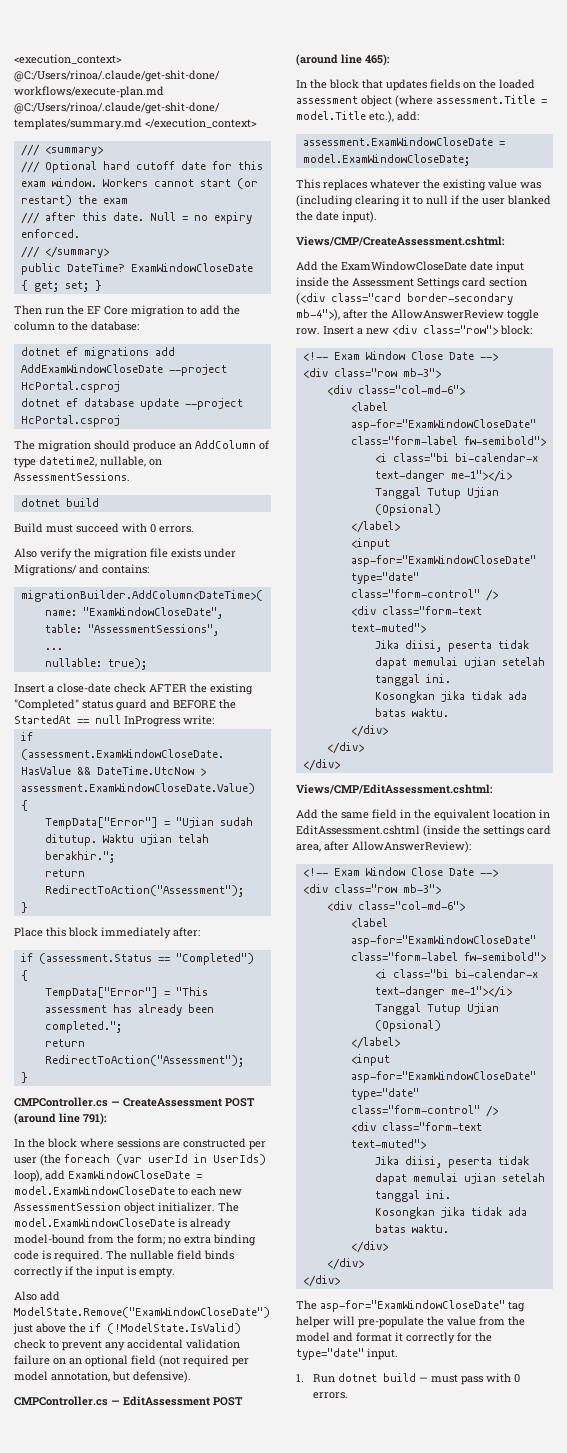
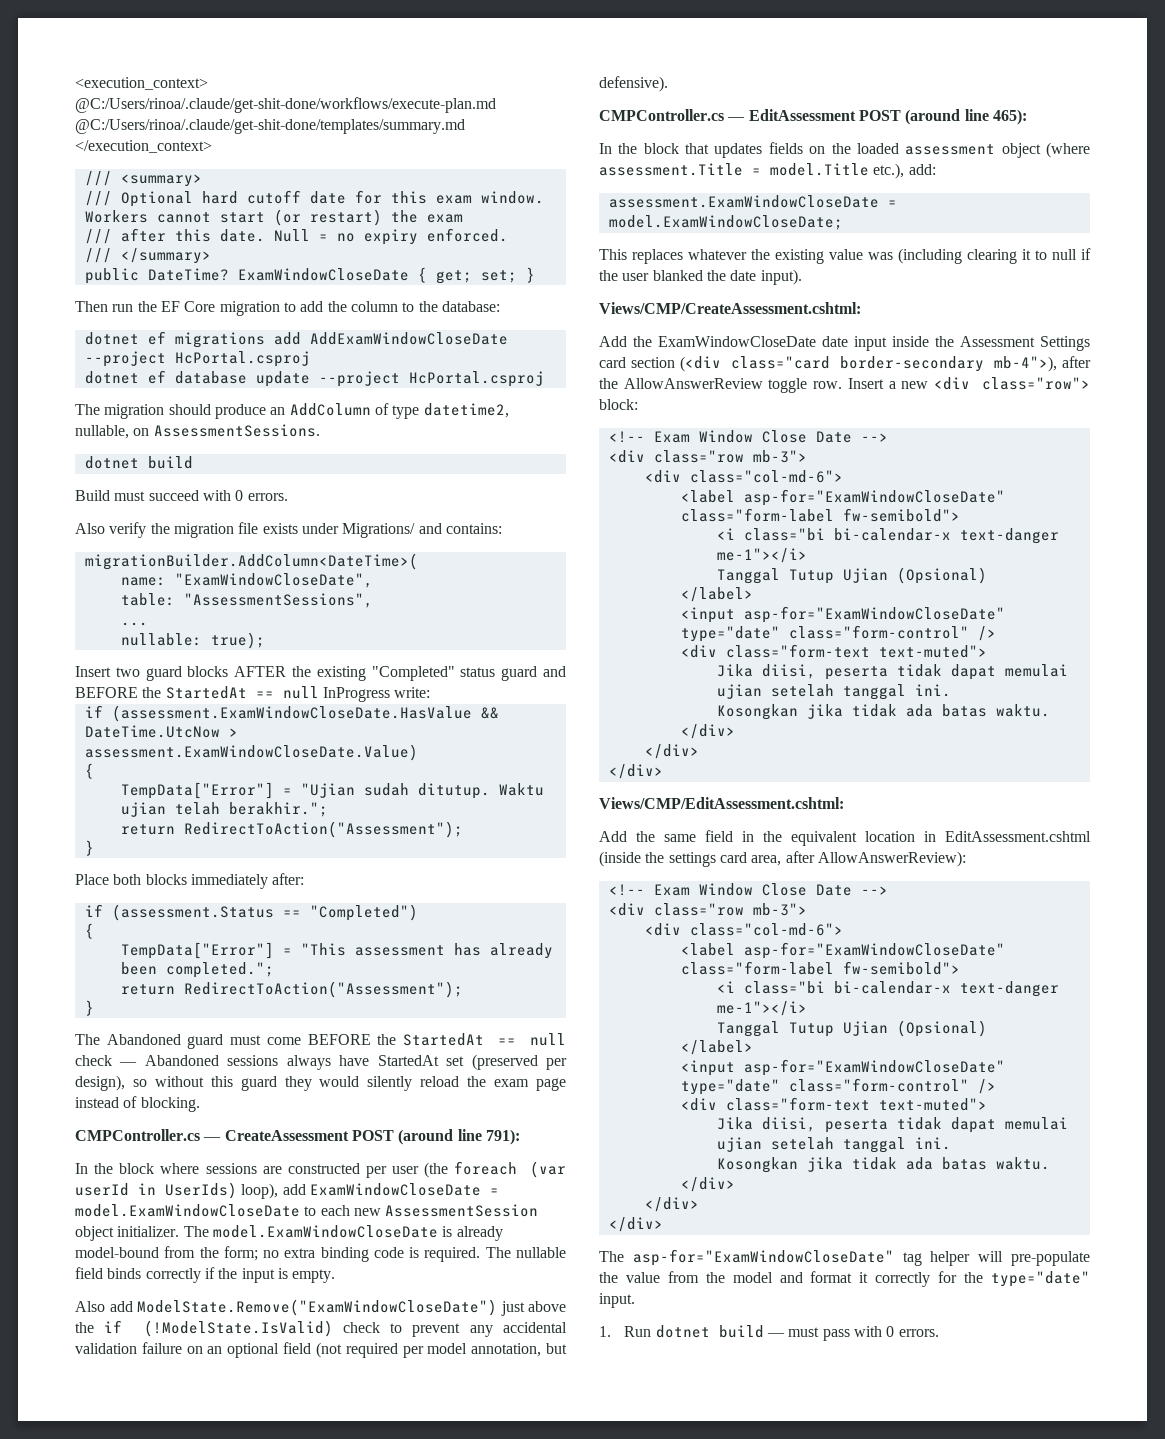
[48,683,146,693] a close-date check -> [115,666,229,681] two guard blocks
[46,927,98,937] this block -> [113,874,187,885] both blocks
(28, 1077) none -> [75,1033,566,1049] [75,1054,567,1070] [75,1075,567,1091] [75,1096,200,1112] // The Abandoned guard must come BEFORE the StartedAt == null check — Abandoned sessions always have StartedAt set (preserved per design), so without this guard they would silently reload the exam page instead of blocking.

